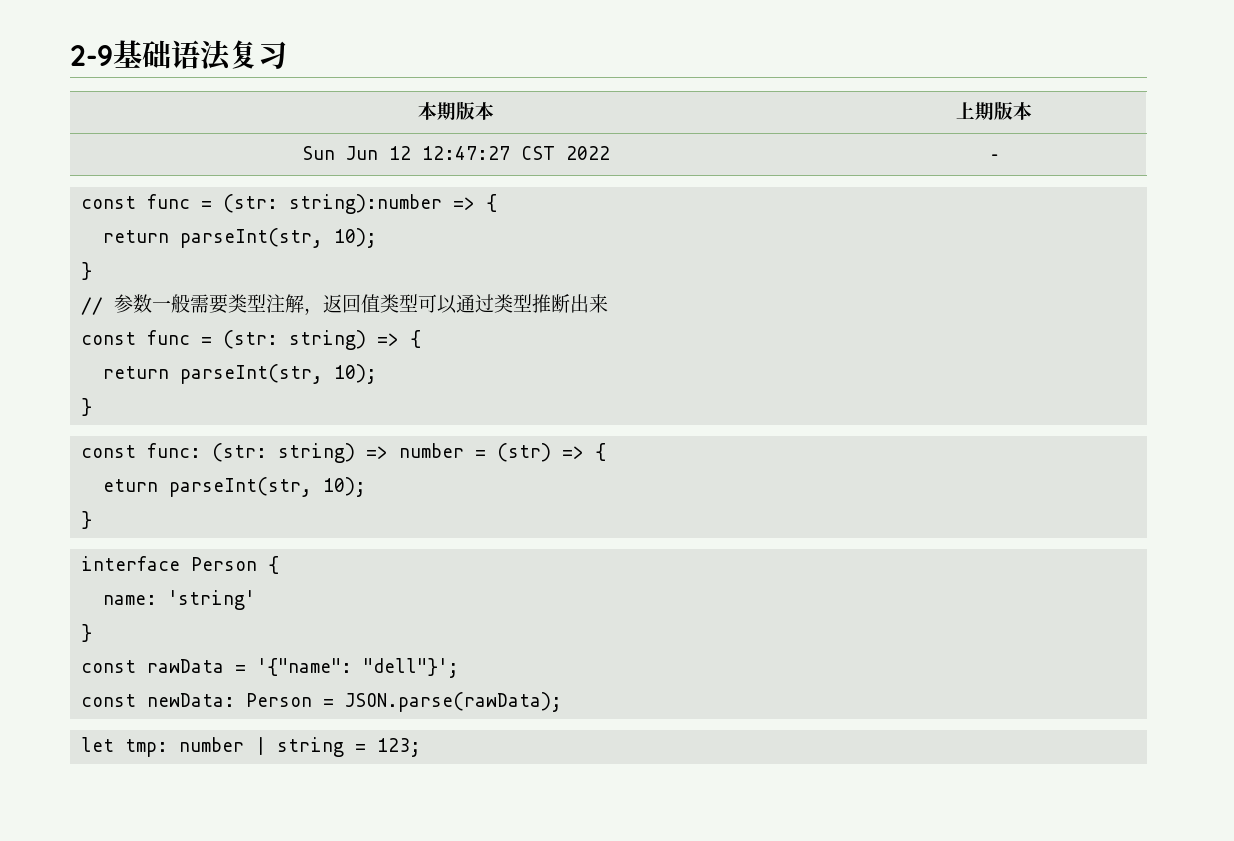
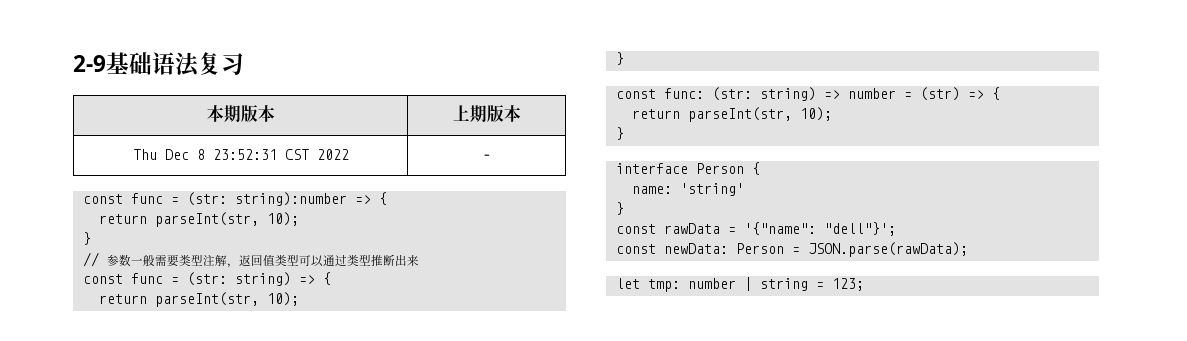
[302,146,510,160] Sun Jun 12 12:47:27 -> [132,149,277,160] Thu Dec 8 23:52:31
[103,479,159,492] eturn -> [631,109,680,119] return

